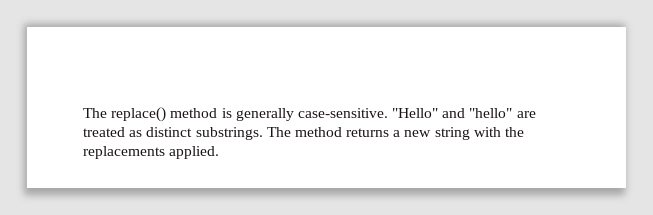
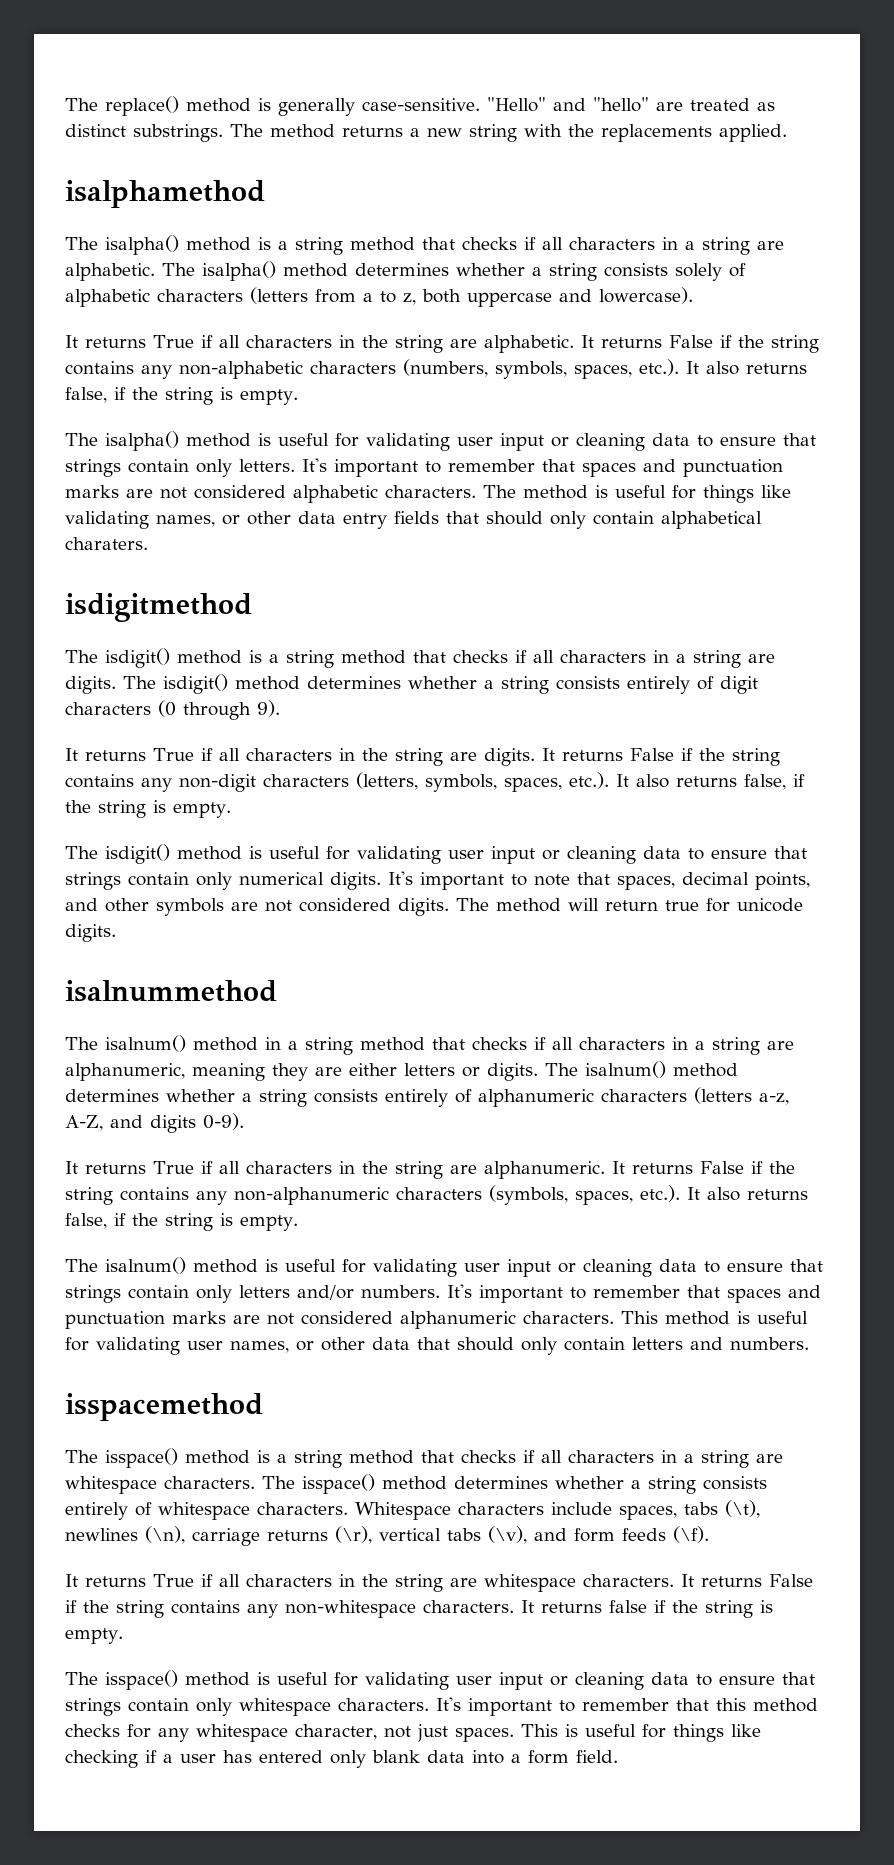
(220, 152) none -> [65,180,265,208] [65,235,784,255] [65,261,746,281] [65,287,693,307] [65,335,819,353] [65,359,807,379] [65,387,298,405] [65,431,816,451] [65,458,783,477] [65,485,791,503] [65,511,762,529] [65,537,148,550] [65,593,252,622] [65,648,775,668] [65,674,758,694] [65,700,280,720] [65,748,780,766] [65,772,805,792] [65,800,231,818] [65,844,807,864] [65,871,810,890] [65,898,803,916] [65,924,116,942] [65,980,277,1002] [65,1035,794,1055] [65,1061,738,1081] [65,1087,789,1107] [65,1113,244,1133] [65,1161,795,1179] [65,1185,808,1205] [65,1213,298,1231] [65,1257,823,1277] [65,1284,821,1303] [65,1311,808,1329] [65,1337,809,1355] [65,1393,263,1421] [65,1448,783,1468] [65,1474,767,1494] [65,1500,760,1520] [65,1526,709,1546] [65,1574,813,1592] [65,1600,773,1618] [65,1628,123,1644] [65,1670,815,1690] [65,1697,818,1716] [65,1724,761,1742] [65,1750,618,1768] // isalphamethod // The isalpha() method is a string method that checks if all characters in a string are alphabetic. The isalpha() method determines whether a string consists solely of alphabetic characters (letters from a to z, both uppercase and lowercase). // It returns True if all characters in the string are alphabetic. It returns False if the string contains any non-alphabetic characters (numbers, symbols, spaces, etc.). It also returns false, if the string is empty. // The isalpha() method is useful for validating user input or cleaning data to ensure that strings contain only letters. It's important to remember that spaces and punctuation marks are not considered alphabetic characters. The method is useful for things like validating names, or other data entry fields that should only contain alphabetical charaters. // isdigitmethod // The isdigit() method is a string method that checks if all characters in a string are digits. The isdigit() method determines whether a string consists entirely of digit characters (0 through 9). // It returns True if all characters in the string are digits. It returns False if the string contains any non-digit characters (letters, symbols, spaces, etc.). It also returns false, if the string is empty. // The isdigit() method is useful for validating user input or cleaning data to ensure that strings contain only numerical digits. It's important to note that spaces, decimal points, and other symbols are not considered digits. The method will return true for unicode digits. // isalnummethod // The isalnum() method in a string method that checks if all characters in a string are alphanumeric, meaning they are either letters or digits. The isalnum() method determines whether a string consists entirely of alphanumeric characters (letters a-z, A-Z, and digits 0-9). // It returns True if all characters in the string are alphanumeric. It returns False if the string contains any non-alphanumeric characters (symbols, spaces, etc.). It also returns false, if the string is empty. // The isalnum() method is useful for validating user input or cleaning data to ensure that strings contain only letters and/or numbers. It's important to remember that spaces and punctuation marks are not considered alphanumeric characters. This method is useful for validating user names, or other data that should only contain letters and numbers. // isspacemethod // The isspace() method is a string method that checks if all characters in a string are whitespace characters. The isspace() method determines whether a string consists entirely of whitespace characters. Whitespace characters include spaces, tabs (\t), newlines (\n), carriage returns (\r), vertical tabs (\v), and form feeds (\f). // It returns True if all characters in the string are whitespace characters. It returns False if the string contains any non-whitespace characters. It returns false if the string is empty. // The isspace() method is useful for validating user input or cleaning data to ensure that strings contain only whitespace characters. It's important to remember that this method checks for any whitespace character, not just spaces. This is useful for things like checking if a user has entered only blank data into a form field.

